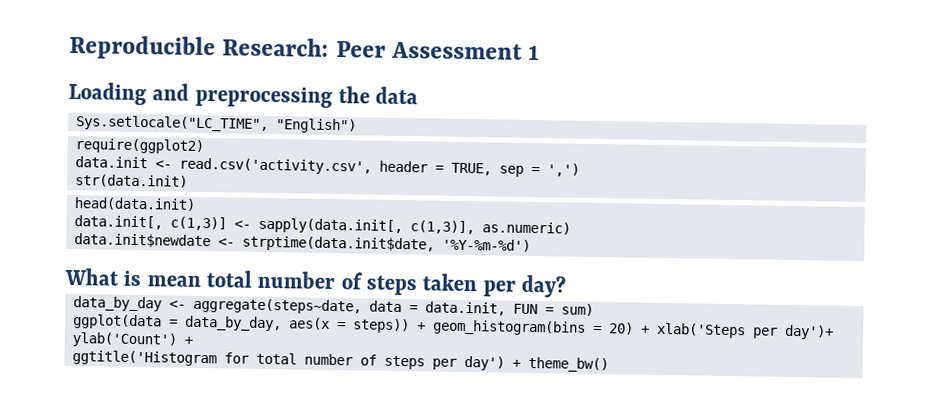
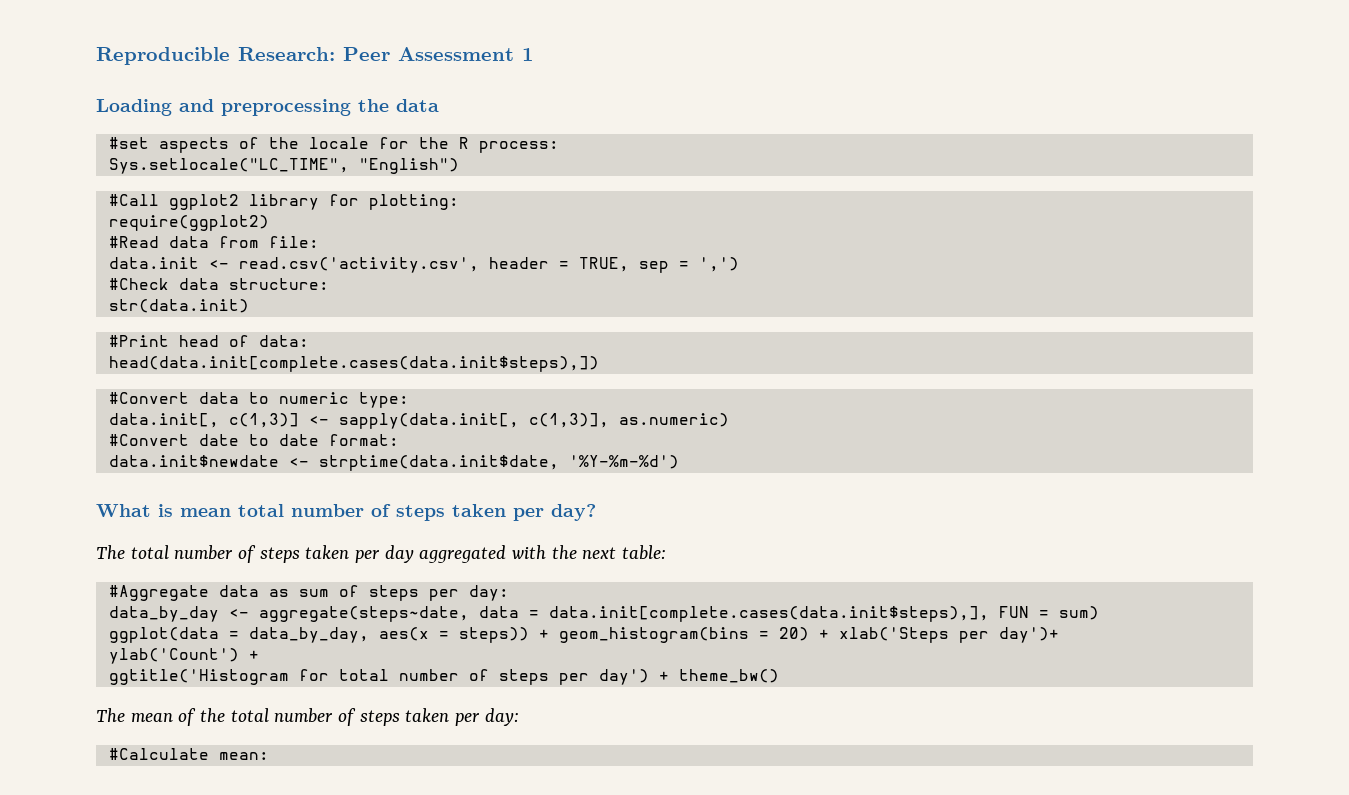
[76,115,358,134] [75,138,205,155] Sys.setlocale("LC_TIME", "English") // require(ggplot2) -> [108,137,559,153] [108,158,459,174] [108,194,459,210] [108,215,269,231] [108,236,319,248] #set aspects of the locale for the R process: // Sys.setlocale("LC_TIME", "English") // #Call ggplot2 library for plotting: // require(ggplot2) // #Read data from file:
[75,174,189,188] [74,197,197,211] str(data.init) // head(data.init) -> [108,278,329,290] [108,299,249,313] [108,335,309,347] [108,356,599,372] [108,392,409,408] #Check data structure: // str(data.init) // #Print head of data: // head(data.init[complete.cases(data.init$steps),]) // #Convert data to numeric type:
(572, 228) none -> [108,434,399,446] // #Convert date to date format:
(567, 286) none -> [96,545,667,563] [108,585,509,601] // The total number of steps taken per day aggregated with the next table: // #Aggregate data as sum of steps per day:
[425,301,507,316] data.init, -> [548,606,989,622] data.init[complete.cases(data.init$steps),],
(610, 364) none -> [96,708,519,726] [108,748,269,760] // The mean of the total number of steps taken per day: // #Calculate mean:

